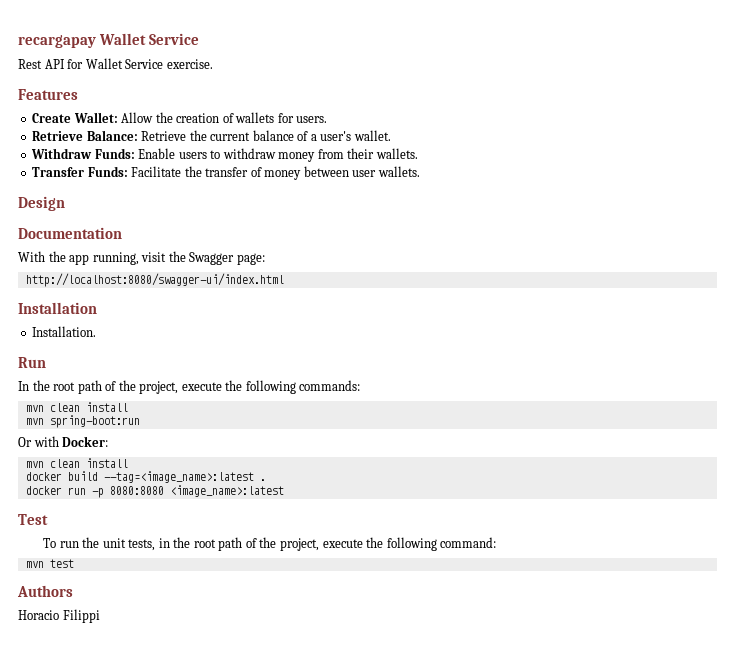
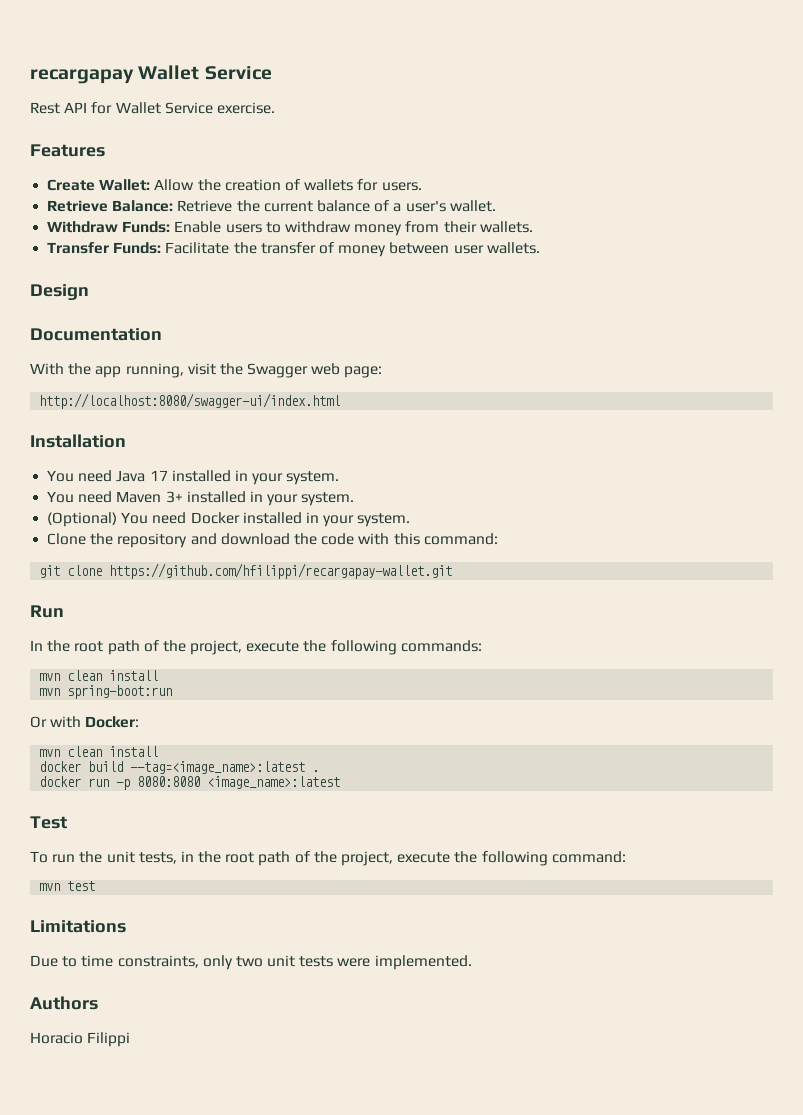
(235, 258) none -> [311,363,341,375] web
[32,326,97,337] Installation. -> [47,470,340,485] [47,491,355,506] [47,512,411,527] [47,533,498,548] [39,563,453,579] You need Java 17 installed in your system. // You need Maven 3+ installed in your system. // (Optional) You need Docker installed in your system. // Clone the repository and download the code with this command: // git clone https://github.com/hfilippi/recargapay-wallet.git
(74, 563) none -> [30,920,126,933] [30,955,472,970] // Limitations // Due to time constraints, only two unit tests were implemented.

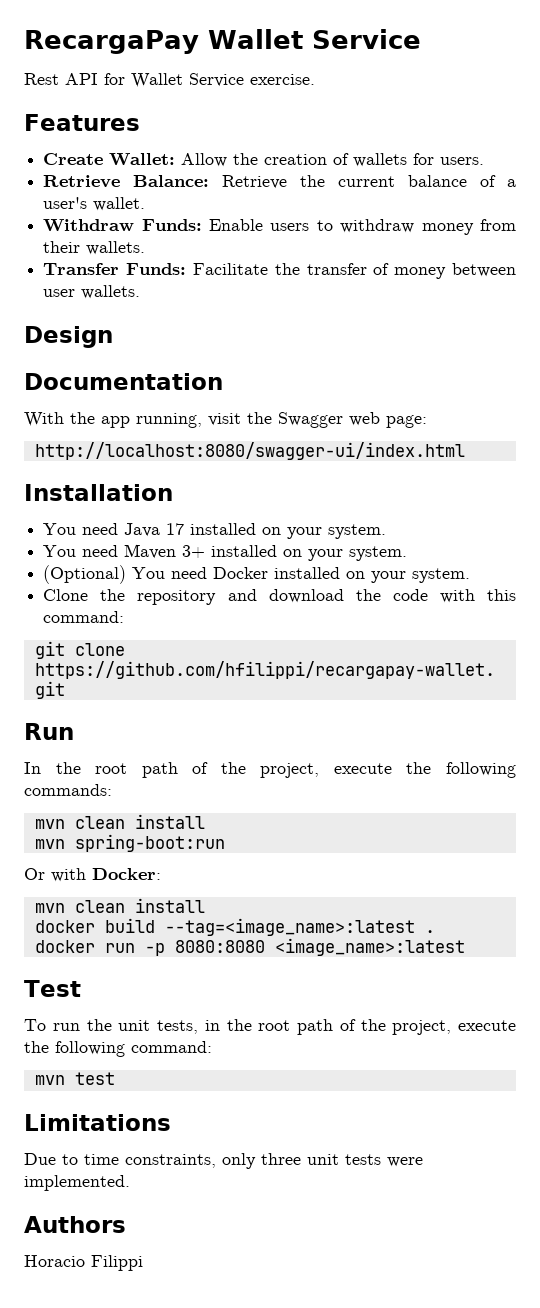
[30,69,134,84] recargapay -> [24,30,199,54] RecargaPay
[234,470,248,481] in -> [262,527,282,535] on
[249,491,263,502] in -> [283,549,303,557] on
[305,512,319,523] in -> [346,571,366,579] on
[235,956,263,967] two -> [261,1153,301,1165] three

